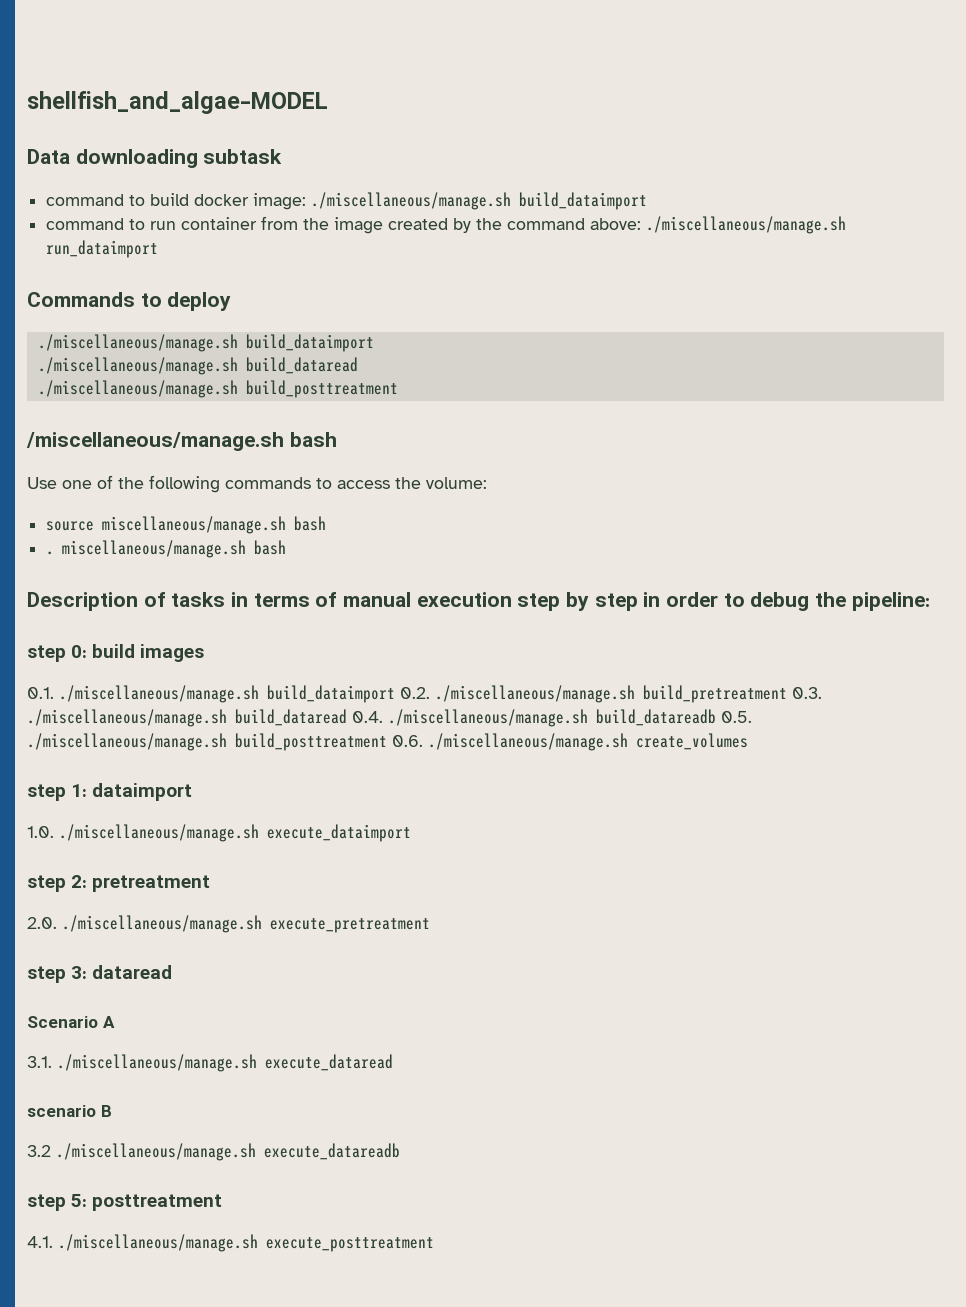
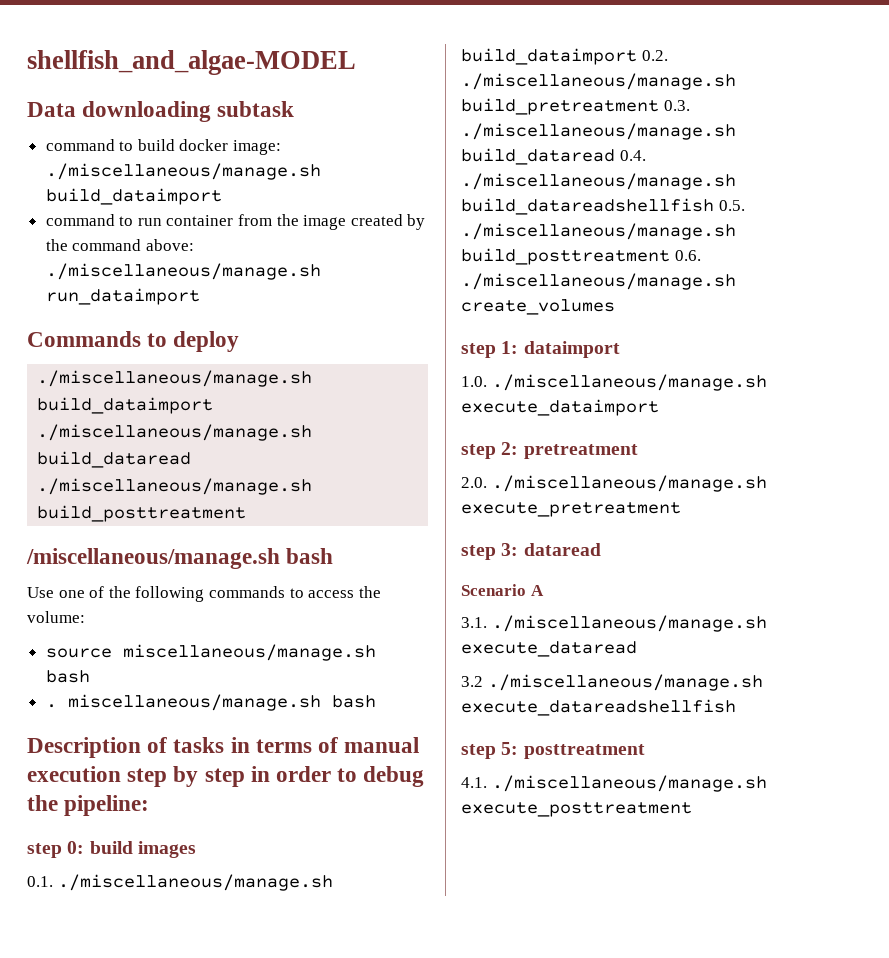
[596,709,716,726] build_datareadb -> [461,198,714,215] build_datareadshellfish
[27,1105,112,1117] // scenario B -> (637, 649) none
[264,1143,400,1160] execute_datareadb -> [461,699,736,716] execute_datareadshellfish

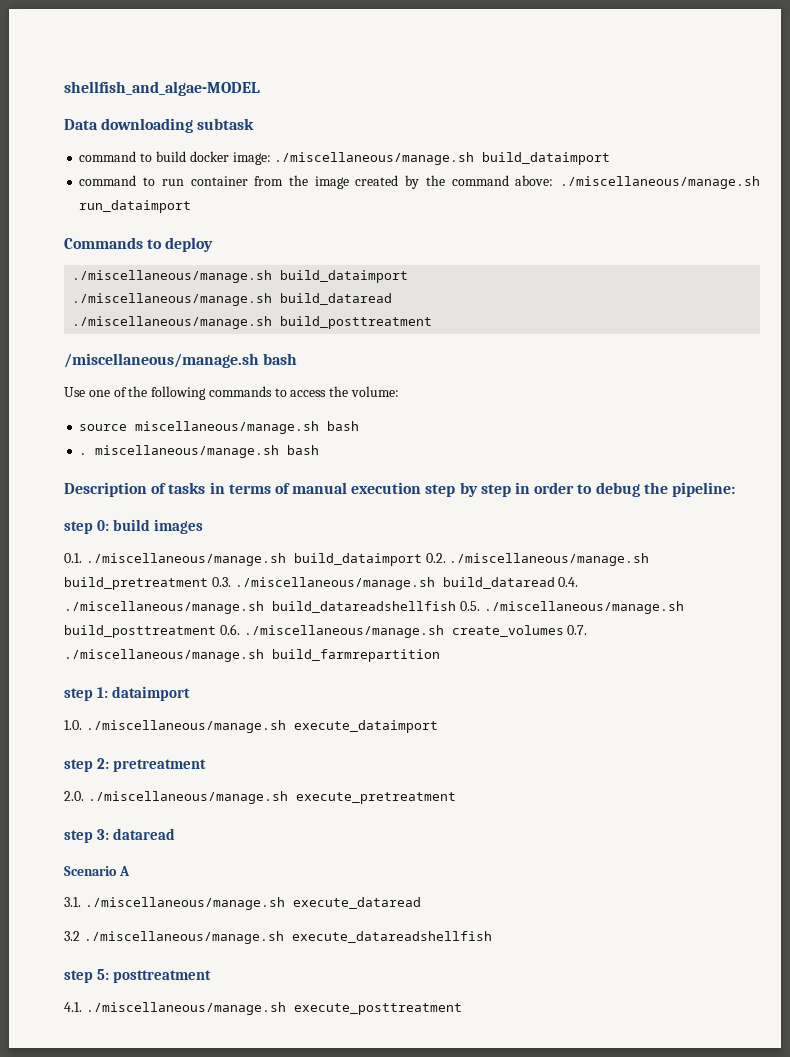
(615, 307) none -> [567,625,588,635] [64,649,440,662] 0.7. ./miscellaneous/manage.sh build_farmrepartition

